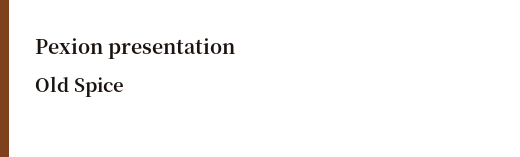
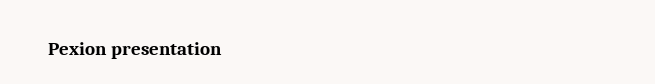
[35,76,124,97] // Old Spice -> (223, 50) none

